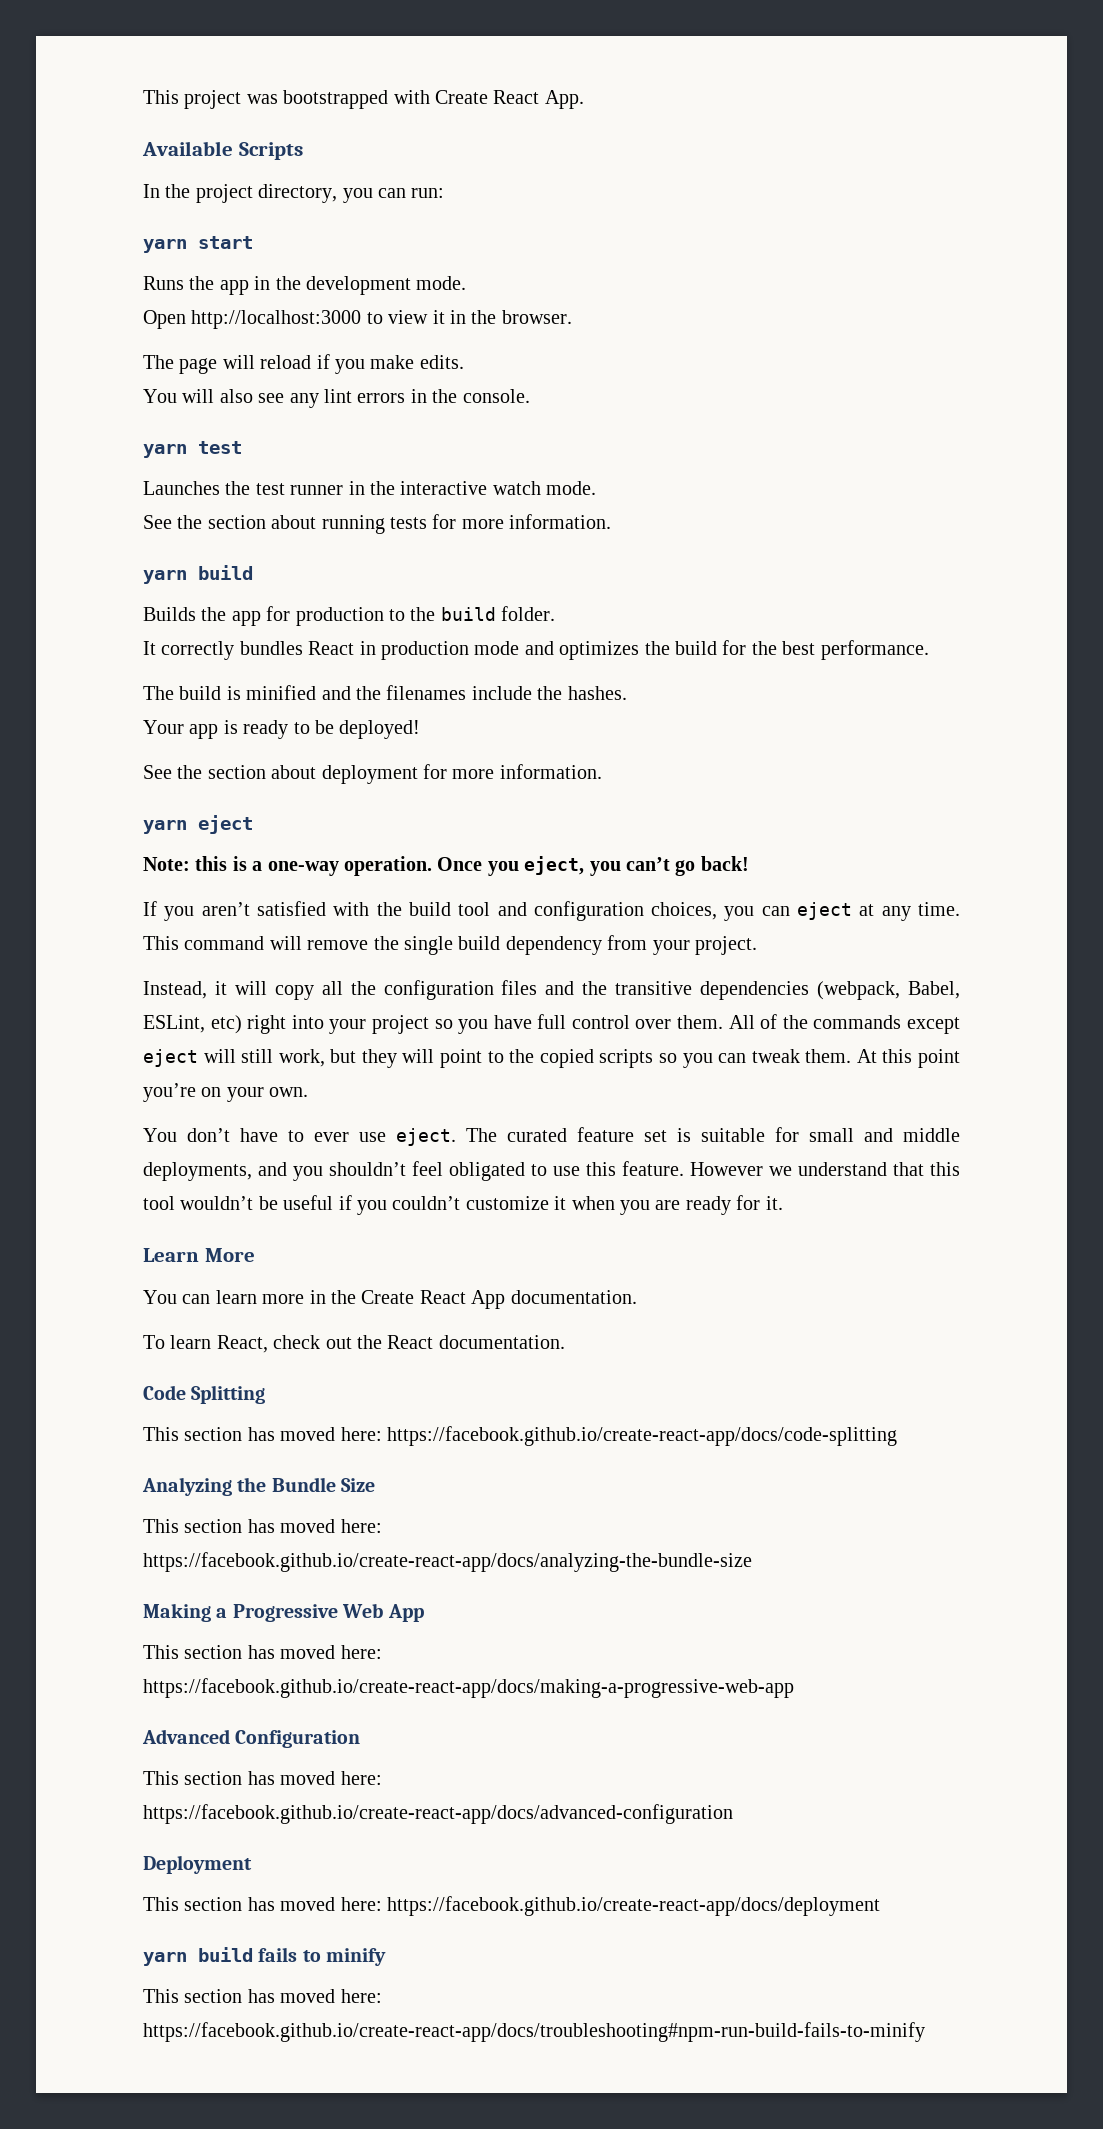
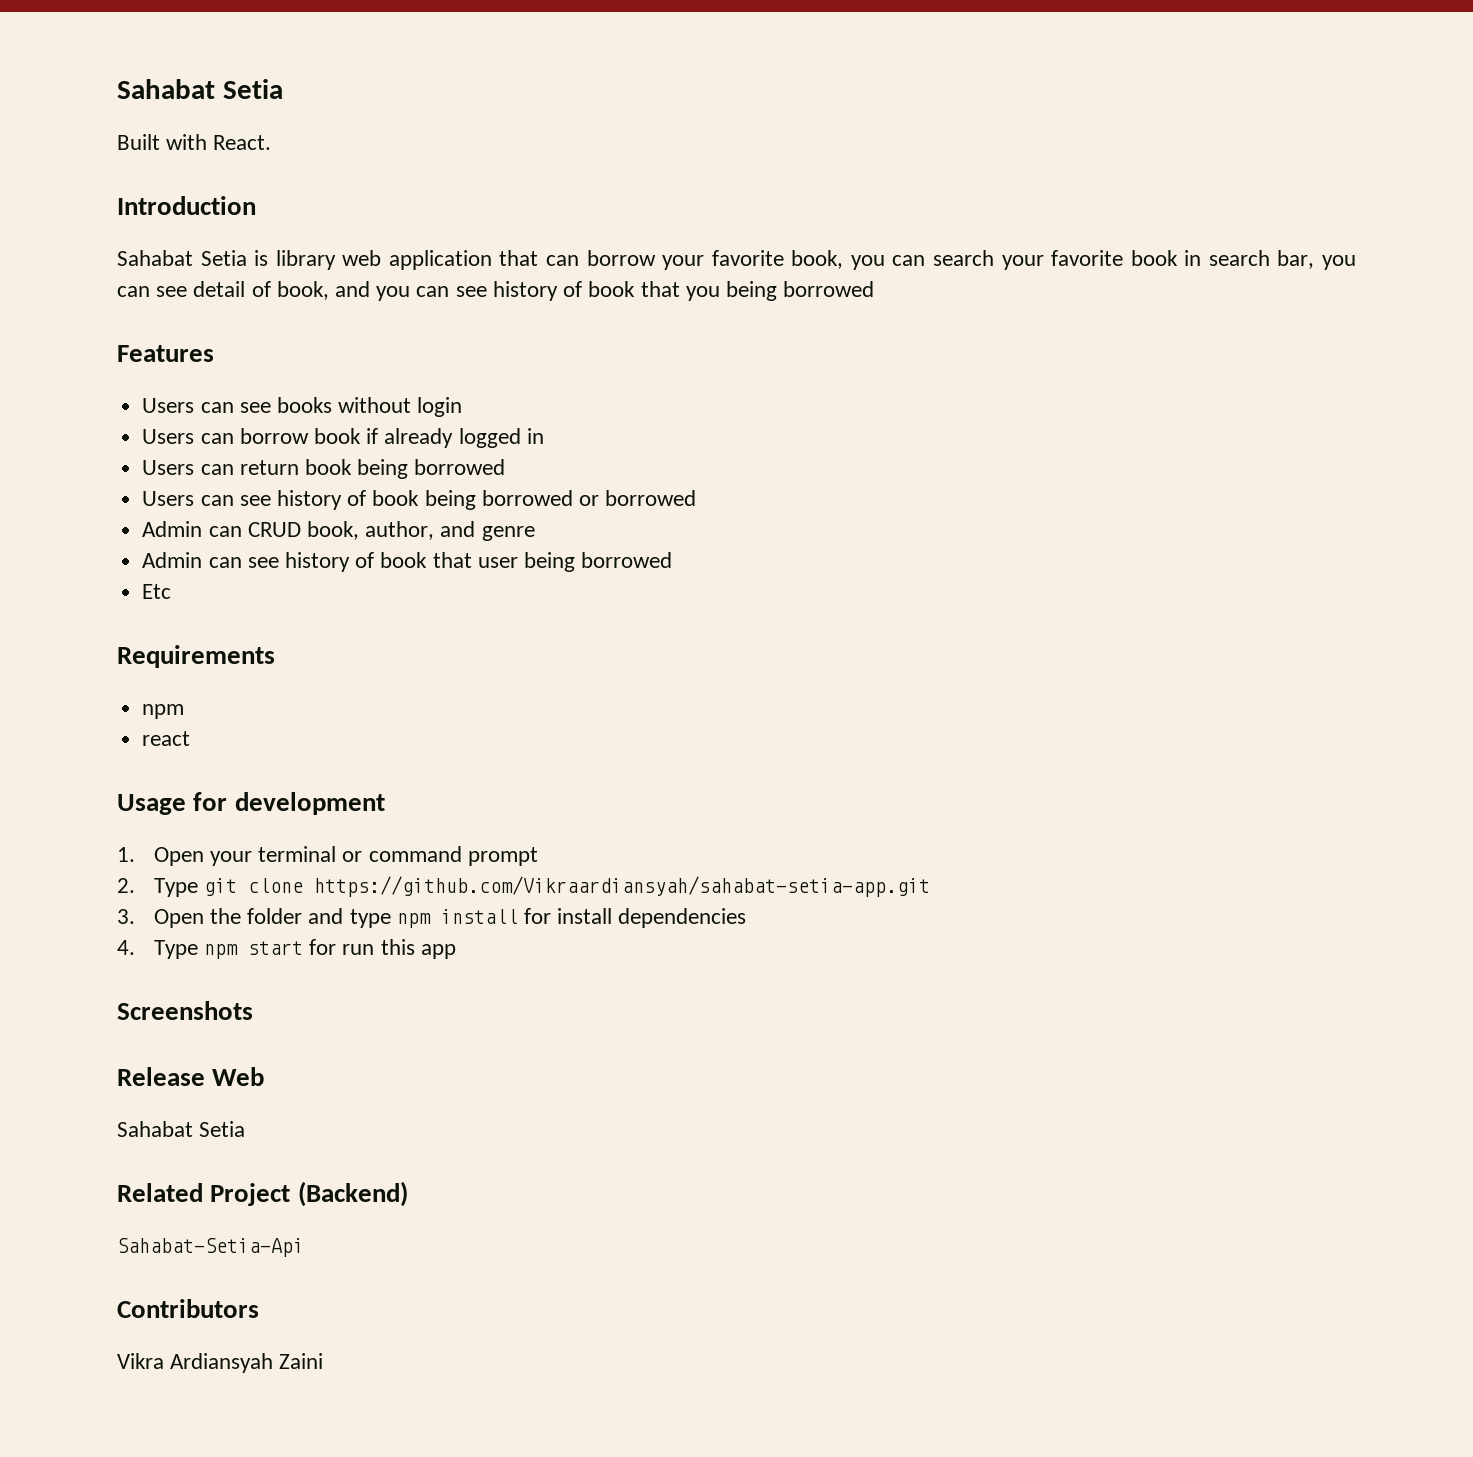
[143,90,584,109] [142,141,303,160] [143,184,445,203] [143,236,253,253] [143,276,467,295] [143,310,572,329] [143,354,464,374] [143,389,530,408] [143,441,242,458] [143,481,597,495] [143,514,612,534] [143,565,253,584] [143,606,556,626] [143,640,929,660] [143,685,627,700] [143,720,421,739] [143,764,602,784] [143,815,253,834] [143,856,749,876] [143,901,960,921] [143,935,757,955] [143,980,960,1000] [143,1014,961,1034] [143,1049,960,1068] [143,1083,309,1102] [143,1127,960,1146] [143,1161,960,1181] [143,1195,783,1215] [143,1248,255,1262] [143,1290,637,1309] [143,1335,565,1353] [143,1385,266,1404] [143,1426,897,1446] [142,1477,376,1496] [143,1519,382,1533] [143,1552,752,1572] [143,1603,424,1622] [143,1645,382,1659] [143,1678,794,1698] [142,1729,361,1748] [143,1771,382,1785] [143,1804,733,1824] [143,1855,252,1874] [143,1896,880,1916] [143,1947,387,1966] [143,1989,382,2003] [143,2022,925,2042] This project was bootstrapped with Create React App. // Available Scripts // In the project directory, you can run: // yarn start // Runs the app in the development mode. // Open http://localhost:3000 to view it in the browser. // The page will reload if you make edits. // You will also see any lint errors in the console. // yarn test // Launches the test runner in the interactive watch mode. // See the section about running tests for more information. // yarn build // Builds the app for production to the build folder. // It correctly bundles React in production mode and optimizes the build for the best performance. // The build is minified and the filenames include the hashes. // Your app is ready to be deployed! // See the section about deployment for more information. // yarn eject // Note: this is a one-way operation. Once you eject, you can’t go back! // If you aren’t satisfied with the build tool and configuration choices, you can eject at any time. This command will remove the single build dependency from your project. // Instead, it will copy all the configuration files and the transitive dependencies (webpack, Babel, ESLint, etc) right into your project so you have full control over them. All of the commands except eject will still work, but they will point to the copied scripts so you can tweak them. At this point you’re on your own. // You don’t have to ever use eject. The curated feature set is suitable for small and middle deployments, and you shouldn’t feel obligated to use this feature. However we understand that this tool wouldn’t be useful if you couldn’t customize it when you are ready for it. // Learn More // You can learn more in the Create React App documentation. // To learn React, check out the React documentation. // Code Splitting // This section has moved here: https://facebook.github.io/create-react-app/docs/code-splitting // Analyzing the Bundle Size // This section has moved here: https://facebook.github.io/create-react-app/docs/analyzing-the-bundle-size // Making a Progressive Web App // This section has moved here: https://facebook.github.io/create-react-app/docs/making-a-progressive-web-app // Advanced Configuration // This section has moved here: https://facebook.github.io/create-react-app/docs/advanced-configuration // Deployment // This section has moved here: https://facebook.github.io/create-react-app/docs/deployment // yarn build fails to minify // This section has moved here: https://facebook.github.io/create-react-app/docs/troubleshooting#npm-run-build-fails-to-minify -> [117,79,283,99] [117,134,272,150] [117,196,256,215] [117,250,1356,270] [117,281,875,301] [117,345,214,362] [142,397,463,417] [142,428,544,448] [142,459,506,479] [142,490,697,510] [142,521,535,541] [142,552,673,572] [142,584,172,599] [117,645,275,668] [142,704,185,719] [142,731,191,746] [117,792,385,815] [117,846,538,866] [117,876,930,897] [117,908,747,928] [117,939,456,959] [117,1001,253,1020] [117,1067,265,1086] [117,1121,246,1137] [117,1181,408,1207] [117,1238,304,1257] [117,1299,259,1318] [117,1353,324,1373] Sahabat Setia // Built with React. // Introduction // Sahabat Setia is library web application that can borrow your favorite book, you can search your favorite book in search bar, you can see detail of book, and you can see history of book that you being borrowed // Features // Users can see books without login // Users can borrow book if already logged in // Users can return book being borrowed // Users can see history of book being borrowed or borrowed // Admin can CRUD book, author, and genre // Admin can see history of book that user being borrowed // Etc // Requirements // npm // react // Usage for development // 1. Open your terminal or command prompt // 2. Type git clone https://github.com/Vikraardiansyah/sahabat-setia-app.git // 3. Open the folder and type npm install for install dependencies // 4. Type npm start for run this app // Screenshots // Release Web // Sahabat Setia // Related Project (Backend) // Sahabat-Setia-Api // Contributors // Vikra Ardiansyah Zaini

